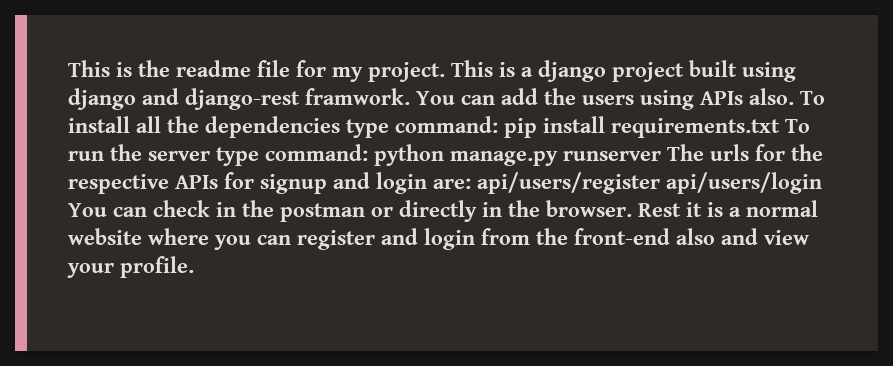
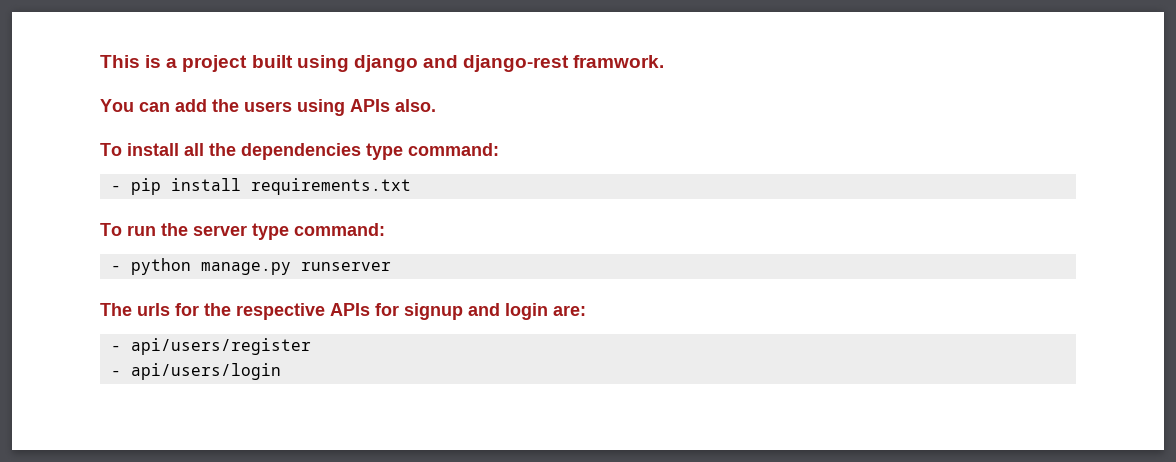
[68,60,606,82] This is the readme file for my project. This is a django -> [100,55,178,68] This is a
(410, 96) none -> (665, 61) //
(794, 96) none -> (436, 105) //
(498, 124) none -> [110,185,121,191] // -
(780, 128) none -> (411, 186) //
(368, 152) none -> [110,265,121,271] // -
(661, 156) none -> (391, 266) //
(471, 183) none -> [110,345,121,351] // -
[666,172,822,194] [68,200,818,222] [68,228,809,250] [67,256,194,278] api/users/login You can check in the postman or directly in the browser. Rest it is a normal website where you can register and login from the front-end also and view your profile. -> [110,363,281,380] // - api/users/login

